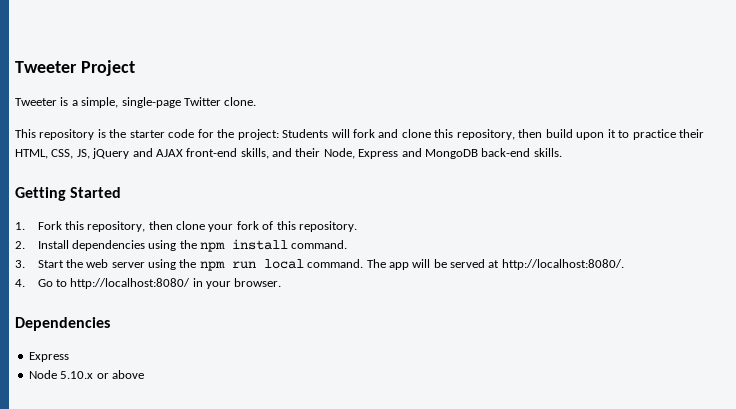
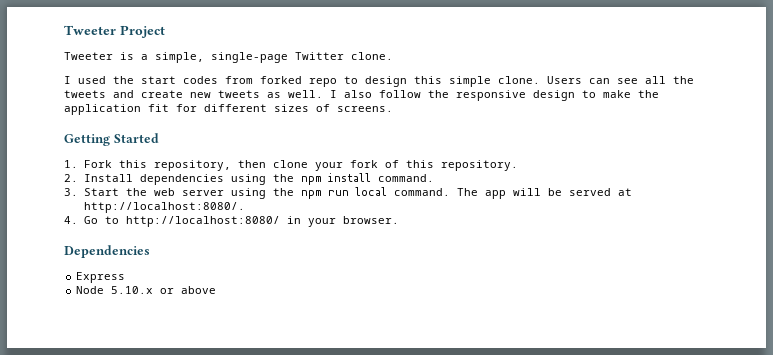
[15,129,705,140] [15,148,562,159] This repository is the starter code for the project: Students will fork and clone this repository, then build upon it to practice their HTML, CSS, JS, jQuery and AJAX front-end skills, and their Node, Express and MongoDB back-end skills. -> [64,76,694,87] [64,90,659,101] [64,104,393,115] I used the start codes from forked repo to design this simple clone. Users can see all the tweets and create new tweets as well. I also follow the responsive design to make the application fit for different sizes of screens.

